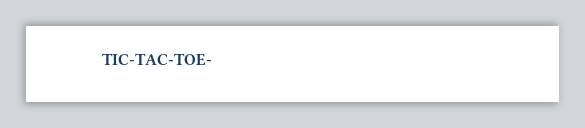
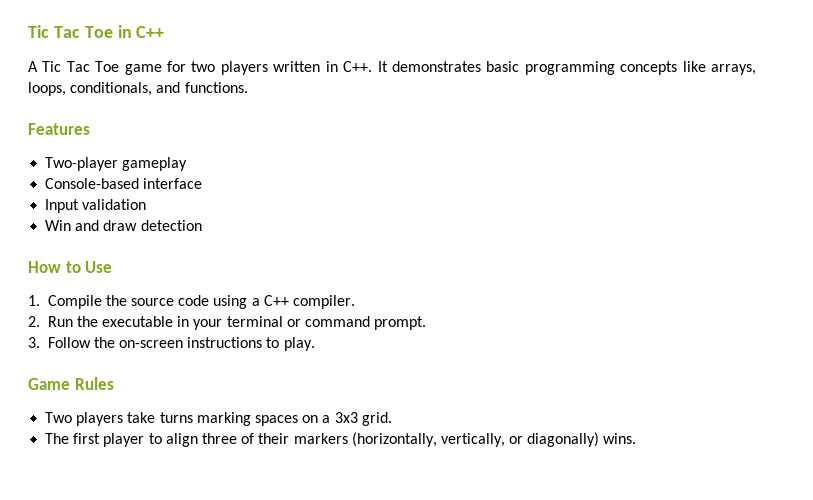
[102,53,212,66] TIC-TAC-TOE- -> [28,25,165,38] [28,61,756,75] [28,82,248,96] [28,123,90,135] [45,157,188,171] [45,178,203,189] [45,199,147,213] [45,220,202,231] [28,261,113,273] [28,295,356,309] [28,316,427,330] [28,337,315,351] [28,377,114,390] [45,412,392,426] [45,432,637,447] Tic Tac Toe in C++ // A Tic Tac Toe game for two players written in C++. It demonstrates basic programming concepts like arrays, loops, conditionals, and functions. // Features // Two-player gameplay // Console-based interface // Input validation // Win and draw detection // How to Use // 1. Compile the source code using a C++ compiler. // 2. Run the executable in your terminal or command prompt. // 3. Follow the on-screen instructions to play. // Game Rules // Two players take turns marking spaces on a 3x3 grid. // The first player to align three of their markers (horizontally, vertically, or diagonally) wins.

